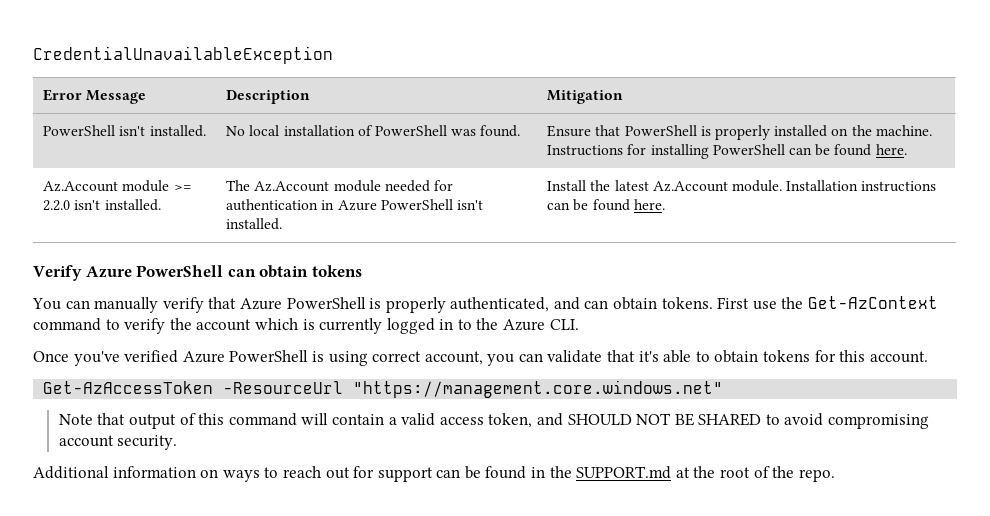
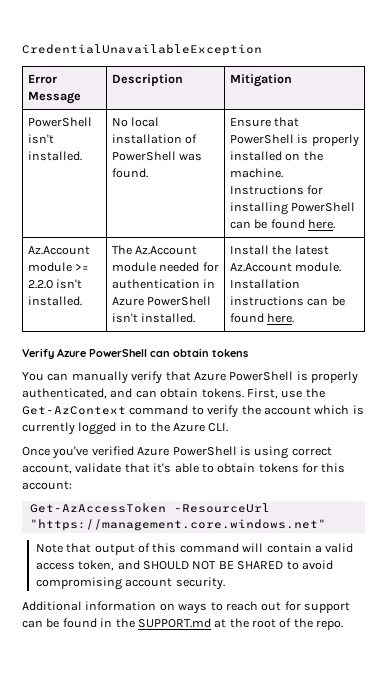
[717,297,750,309] First -> [246,388,278,399] First,
[487,353,543,366] you can -> (72, 469) none
[869,351,928,363] account. -> [22,481,72,490] account:

